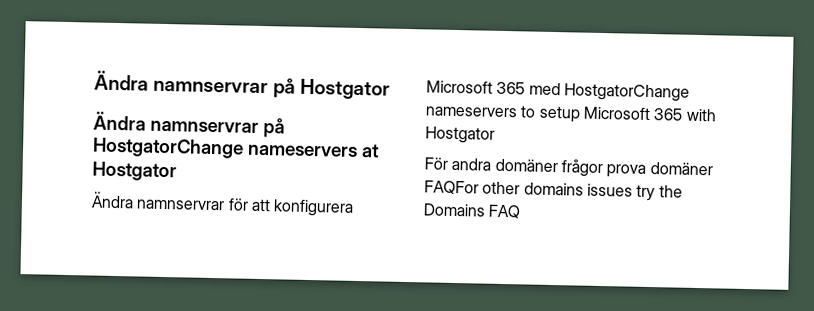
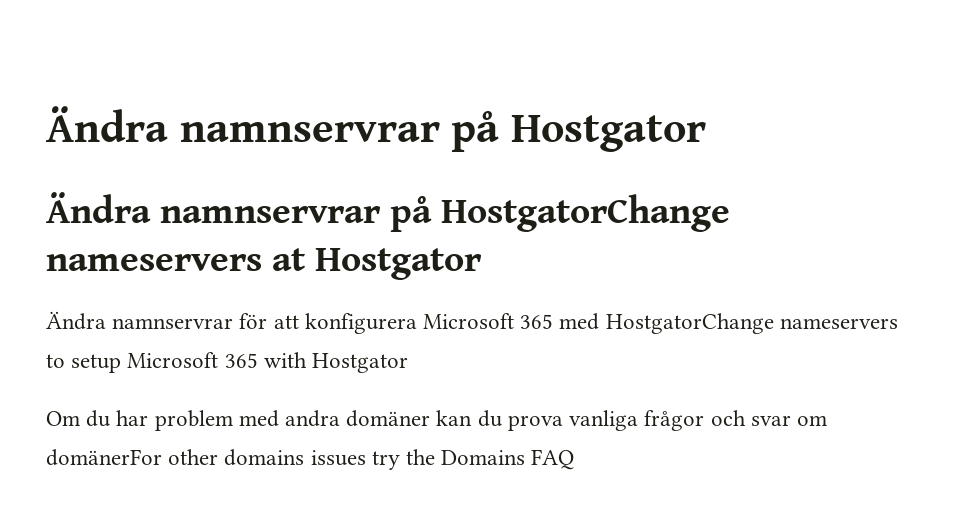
[424,157,713,178] [424,180,479,195] För andra domäner frågor prova domäner FAQFor -> [46,410,827,431] [46,449,162,466] Om du har problem med andra domäner kan du prova vanliga frågor och svar om domänerFor

